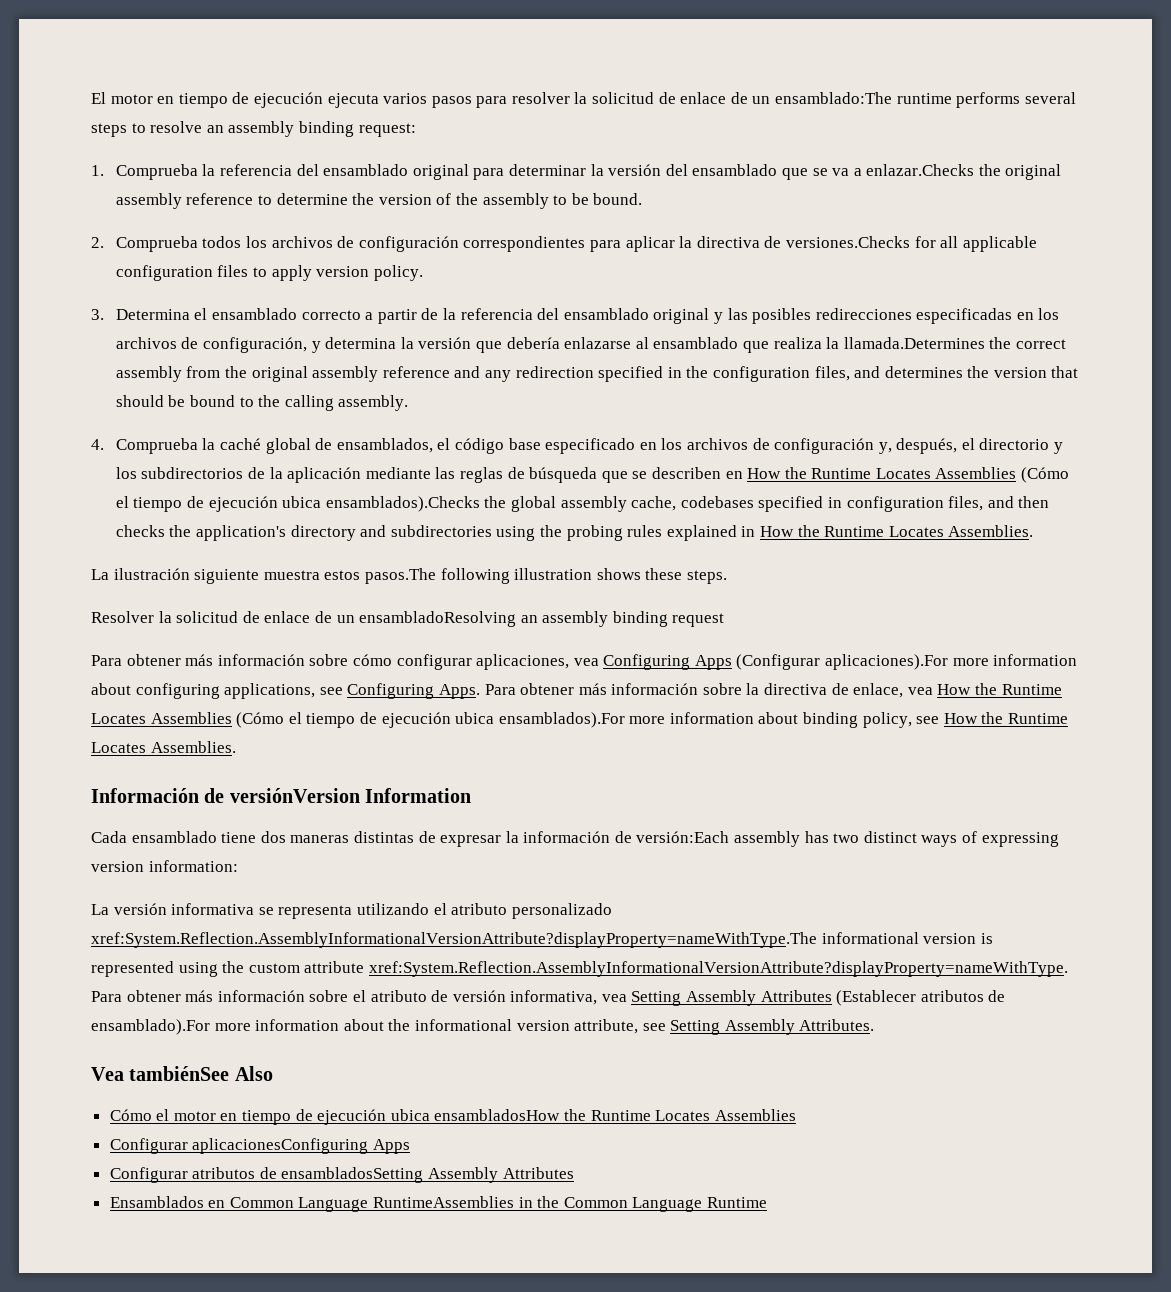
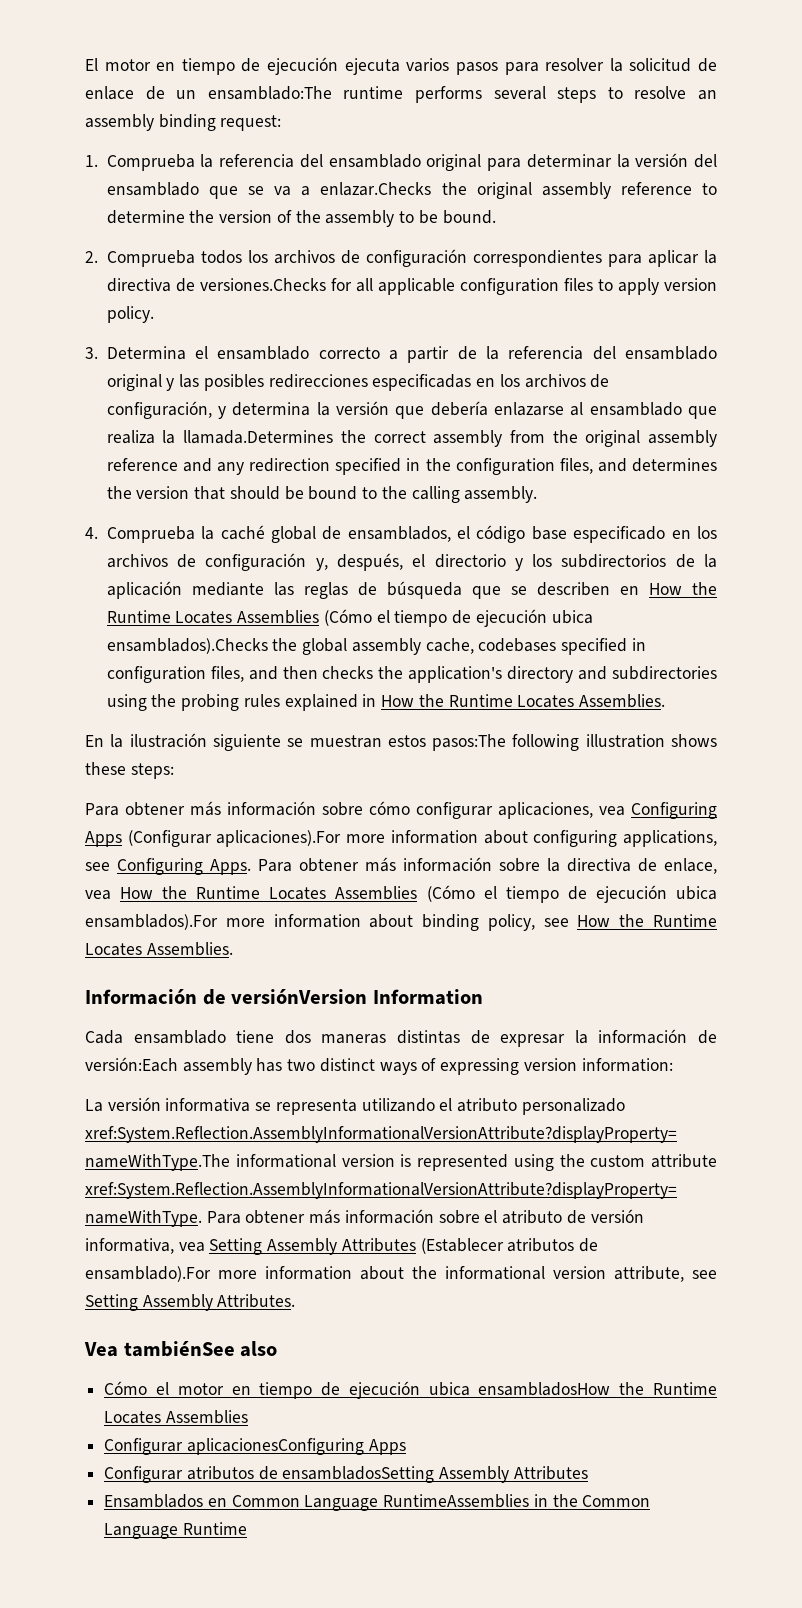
[91,568,727,584] [91,611,725,627] La ilustración siguiente muestra estos pasos.The following illustration shows these steps. // Resolver la solicitud de enlace de un ensambladoResolving an assembly binding request -> [85,733,717,751] [85,762,174,779] En la ilustración siguiente se muestran estos pasos:The following illustration shows these steps:
[234,1066,273,1081] Also -> [240,1341,278,1357] also

